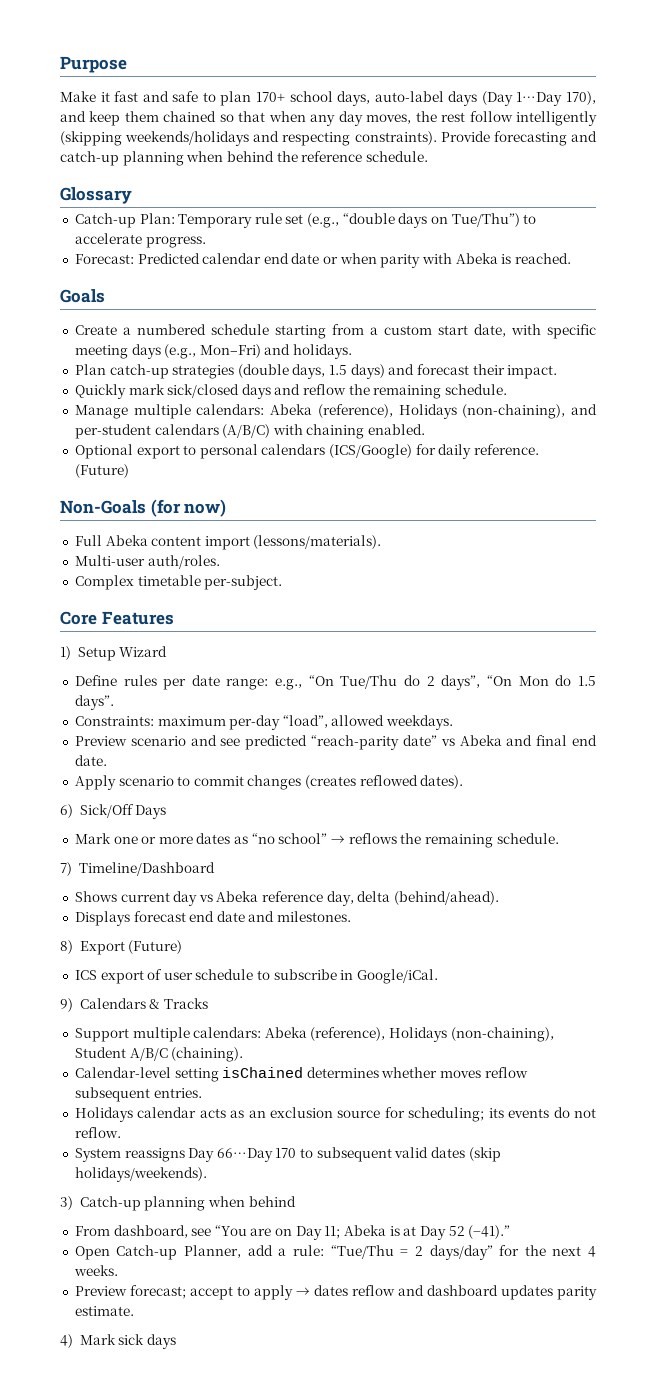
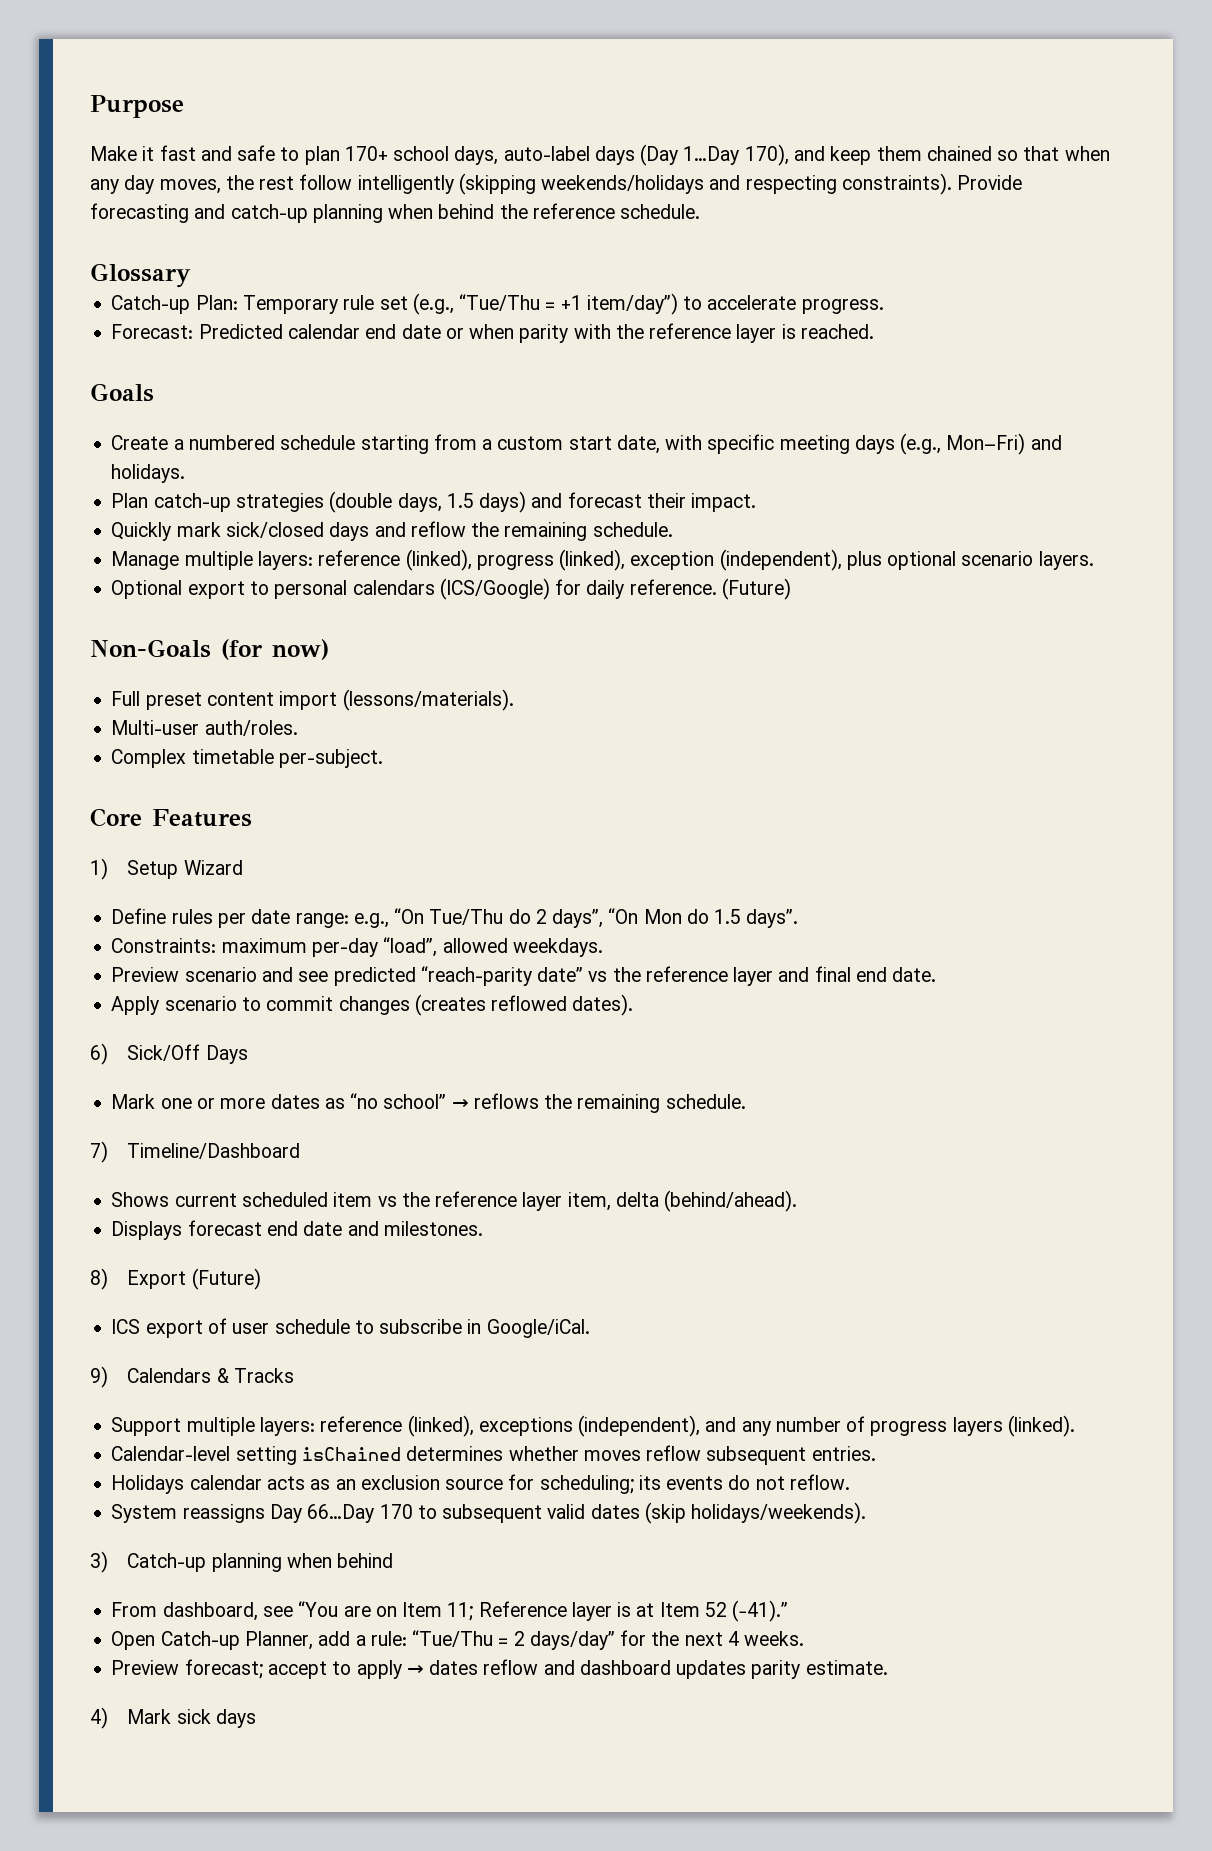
[342,213,520,228] “double days on Tue/Thu”) -> [459,293,678,315] “Tue/Thu = +1 item/day”)
[455,253,498,264] Abeka -> [615,323,777,343] the reference layer
[196,404,597,419] [74,424,426,439] calendars: Abeka (reference), Holidays (non-chaining), and per-student calendars (A/B/C) with chaining enabled. -> [257,549,1094,571] layers: reference (linked), progress (linked), exception (independent), plus optional scenario layers.
[105,535,148,546] Abeka -> [145,692,202,710] preset
[459,735,502,746] Abeka -> [612,966,774,986] the reference layer
[173,891,354,906] day vs Abeka reference day, -> [241,1191,611,1211] scheduled item vs the reference layer item,
[193,1027,554,1042] [74,1047,244,1062] calendars: Abeka (reference), Holidays (non-chaining), Student A/B/C (chaining). -> [259,1415,1075,1437] layers: reference (linked), exceptions (independent), and any number of progress layers (linked).
[295,1225,387,1240] Day 11; Abeka -> [402,1601,612,1621] Item 11; Reference layer
[419,1226,446,1240] Day -> [659,1602,700,1617] Item

